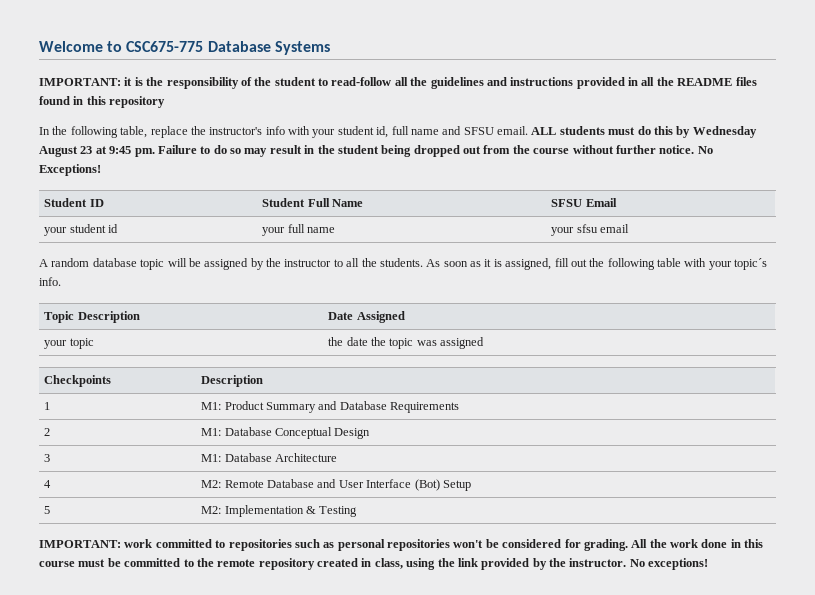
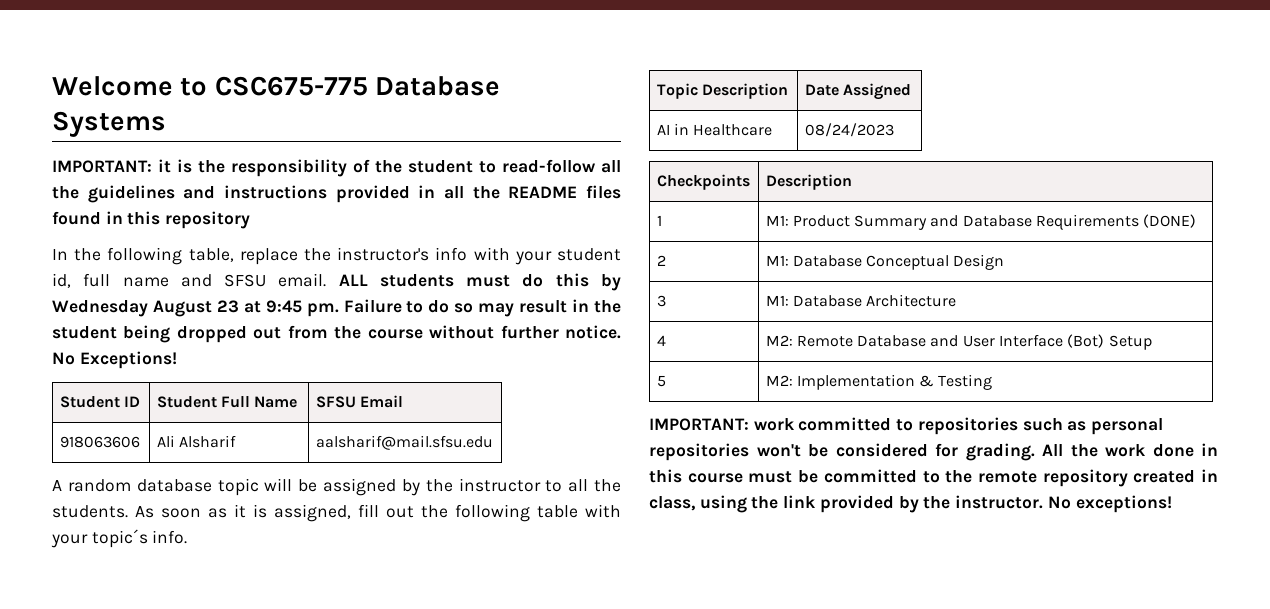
[44,224,119,236] [262,224,336,236] [551,224,630,236] your student id | your full name | your sfsu email -> [59,436,140,448] [156,435,236,448] [315,435,493,450] 918063606 | Ali Alsharif | aalsharif@mail.sfsu.edu
[44,338,94,349] [328,337,485,349] your topic | the date the topic was assigned -> [656,123,773,136] [804,123,894,137] AI in Healthcare | 08/24/2023
(460, 407) none -> [1143,214,1197,228] (DONE)

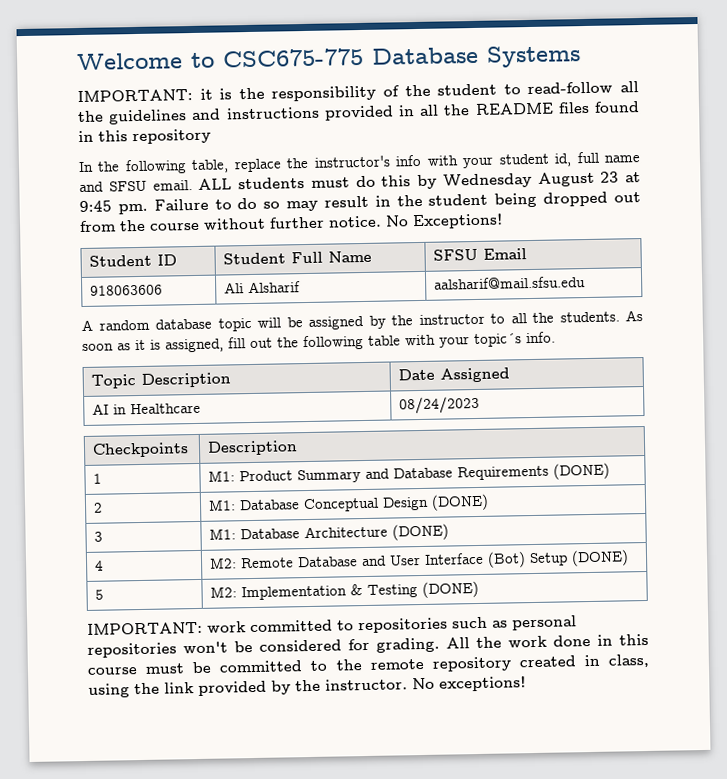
(1005, 262) none -> [431,493,490,511] (DONE)
(957, 300) none -> [392,523,450,541] (DONE)
(1152, 342) none -> [571,549,630,567] (DONE)
(993, 382) none -> [422,580,480,598] (DONE)

